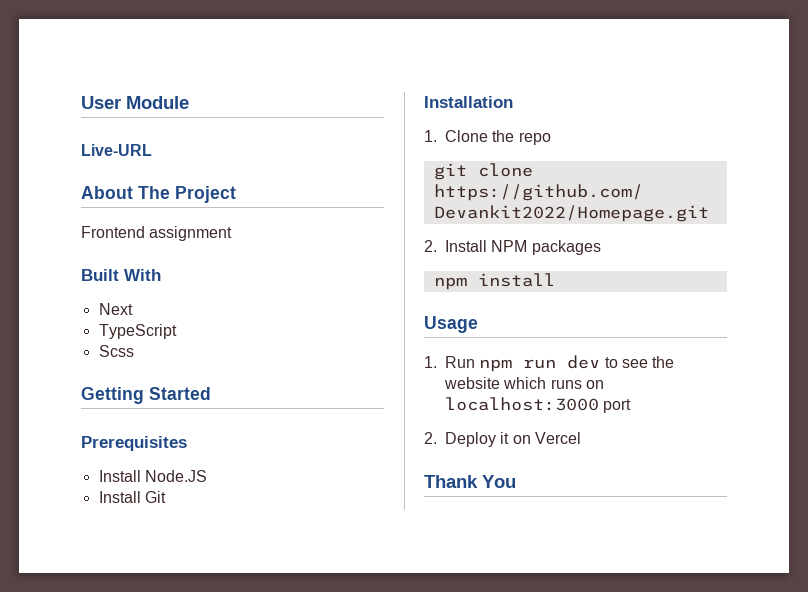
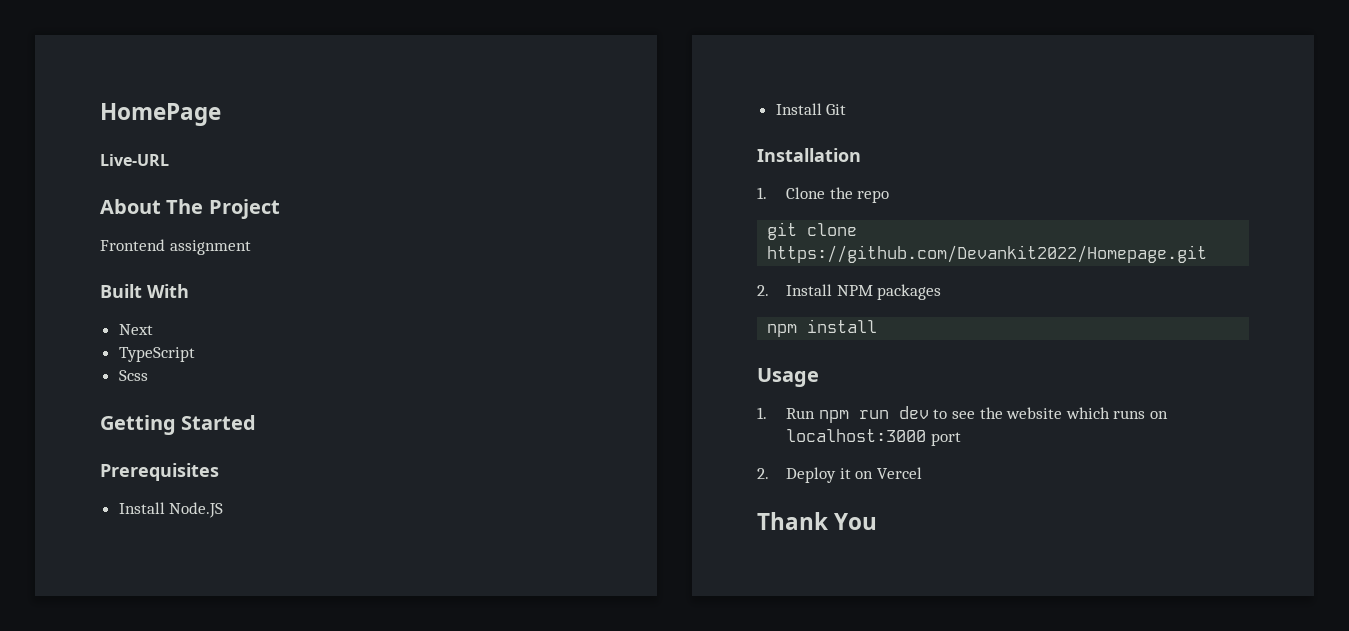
[81,96,189,109] User Module -> [100,103,221,126] HomePage

